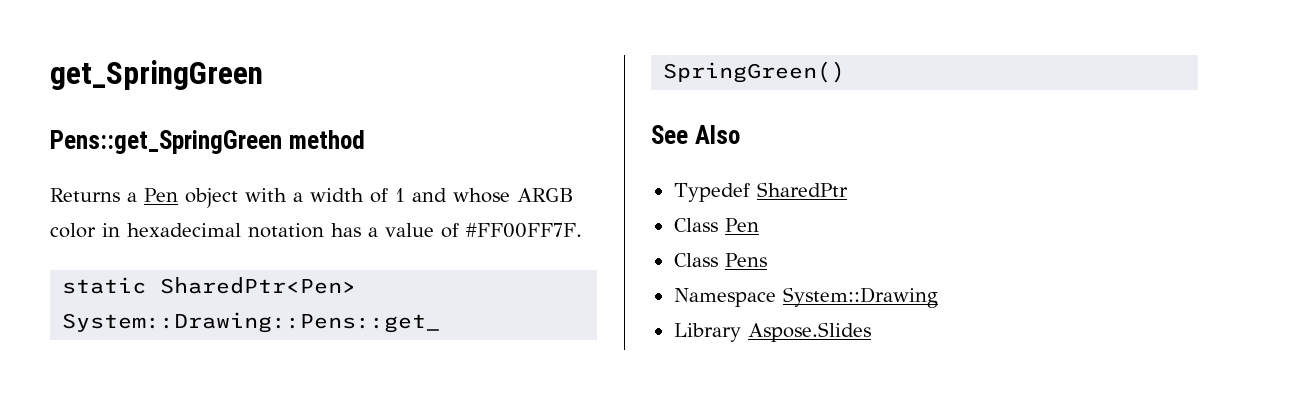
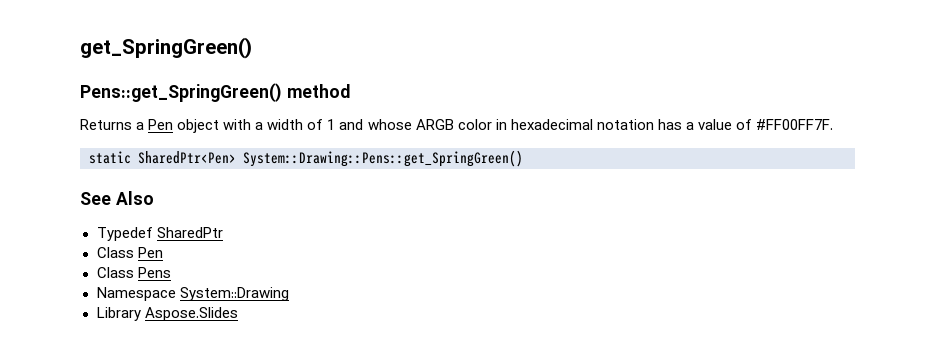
[50,60,263,90] [50,130,282,154] get_SpringGreen // Pens::get_SpringGreen -> [80,37,252,59] [80,83,282,102] get_SpringGreen() // Pens::get_SpringGreen()

